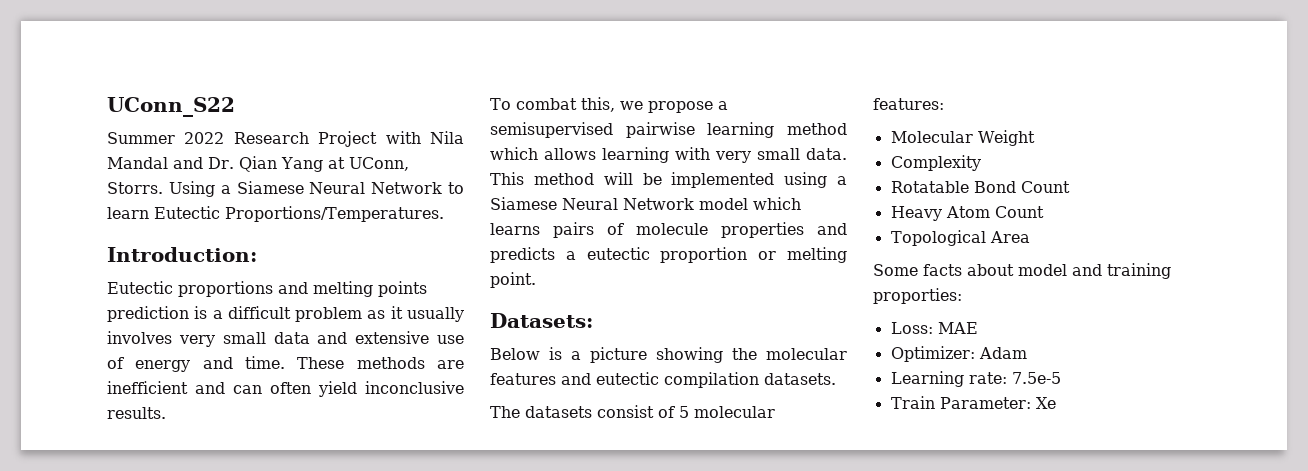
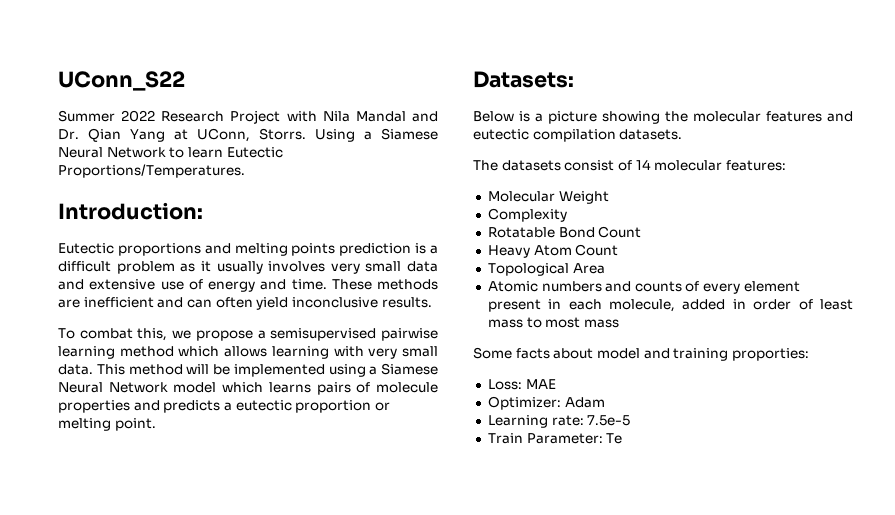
[679,406,689,418] 5 -> [635,159,651,170] 14
(1030, 237) none -> [487,281,800,294] [487,299,853,312] [487,317,619,328] // Atomic numbers and counts of every element present in each molecule, added in order of least mass to most mass
[1035,397,1056,409] Xe -> [606,433,623,444] Te

